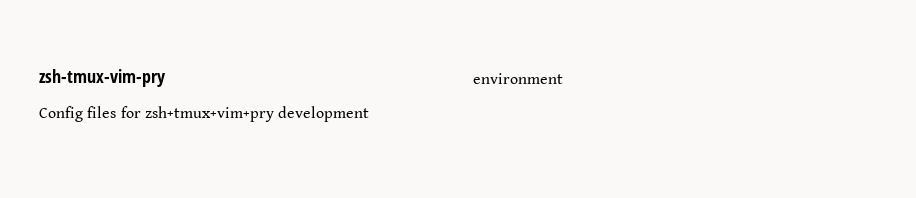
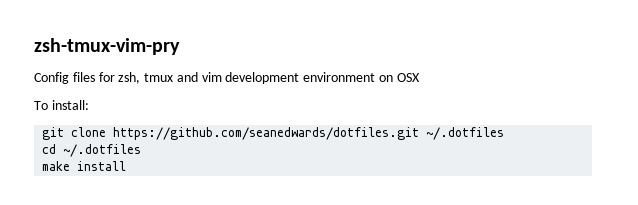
[144,106,370,122] [473,73,563,84] zsh+tmux+vim+pry development environment -> [118,72,420,84] [34,100,89,110] [42,127,505,140] [42,144,142,157] [42,161,127,171] zsh, tmux and vim development environment on OSX // To install: // git clone https://github.com/seanedwards/dotfiles.git ~/.dotfiles // cd ~/.dotfiles // make install

